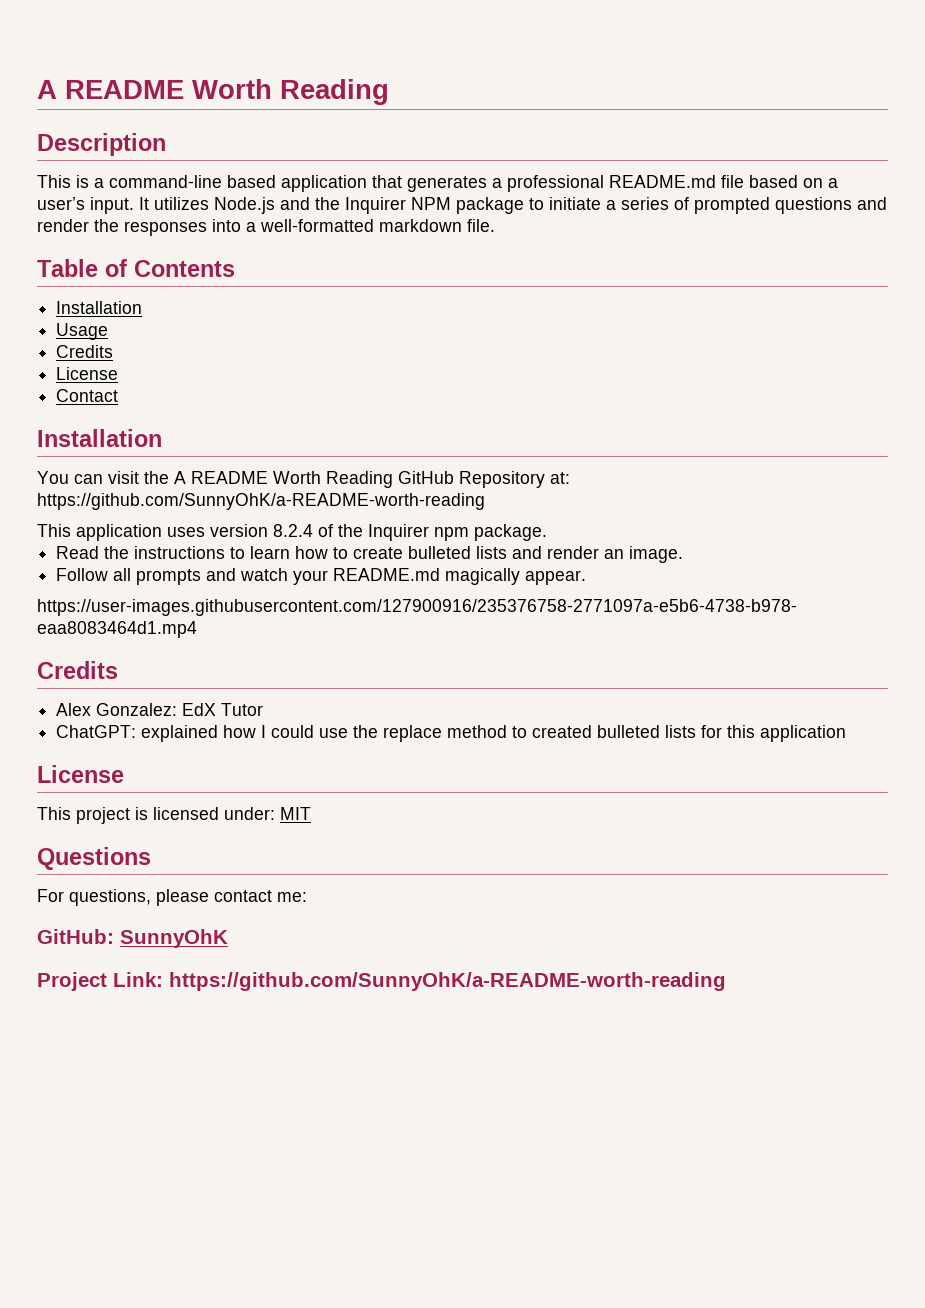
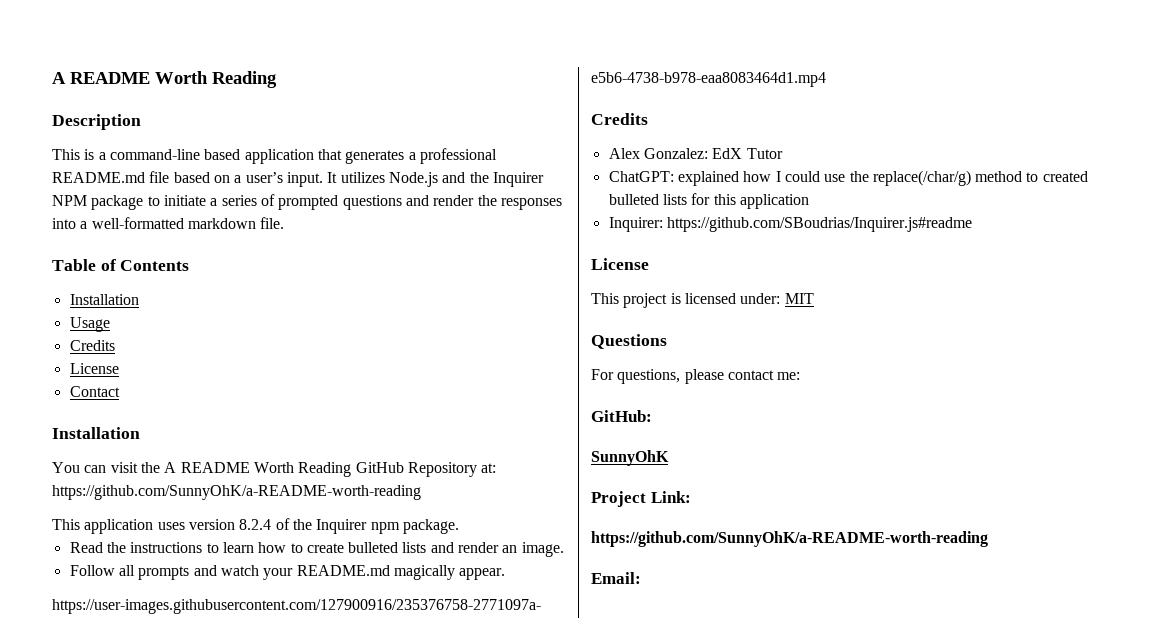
[383,725,443,742] replace -> [872,170,971,186] replace(/char/g)
(847, 733) none -> [608,217,972,232] // Inquirer: https://github.com/SBoudrias/Inquirer.js#readme
(114, 936) none -> (652, 416) //
[169,972,726,991] https://github.com/SunnyOhK/a-README-worth-reading -> [591,531,988,547] [591,572,641,584] // https://github.com/SunnyOhK/a-README-worth-reading // Email:

